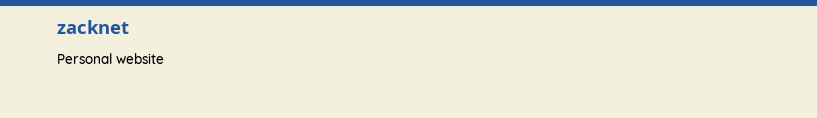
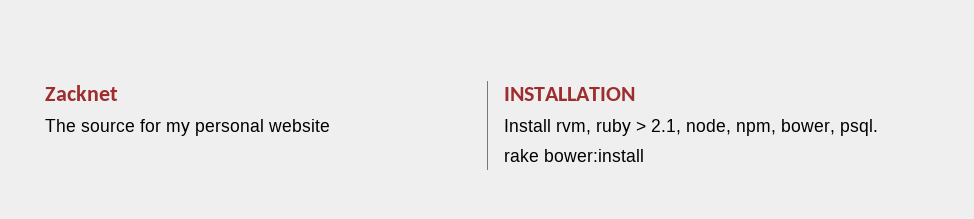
[57,20,129,34] [57,53,164,64] zacknet // Personal website -> [45,85,118,101] [45,119,330,136] [504,87,635,101] [504,119,878,136] [504,149,644,162] Zacknet // The source for my personal website // INSTALLATION // Install rvm, ruby > 2.1, node, npm, bower, psql. // rake bower:install

